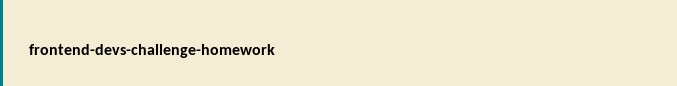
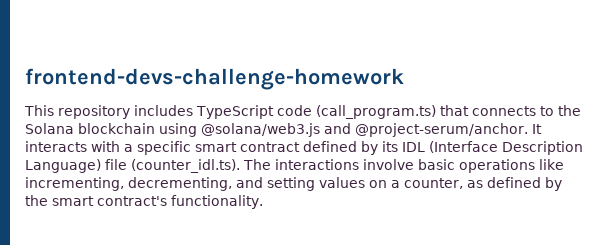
(275, 51) none -> [24,105,581,119] [25,123,542,137] [25,141,583,155] [25,159,564,173] [25,177,562,191] [25,195,263,209] // This repository includes TypeScript code (call_program.ts) that connects to the Solana blockchain using @solana/web3.js and @project-serum/anchor. It interacts with a specific smart contract defined by its IDL (Interface Description Language) file (counter_idl.ts). The interactions involve basic operations like incrementing, decrementing, and setting values on a counter, as defined by the smart contract's functionality.

